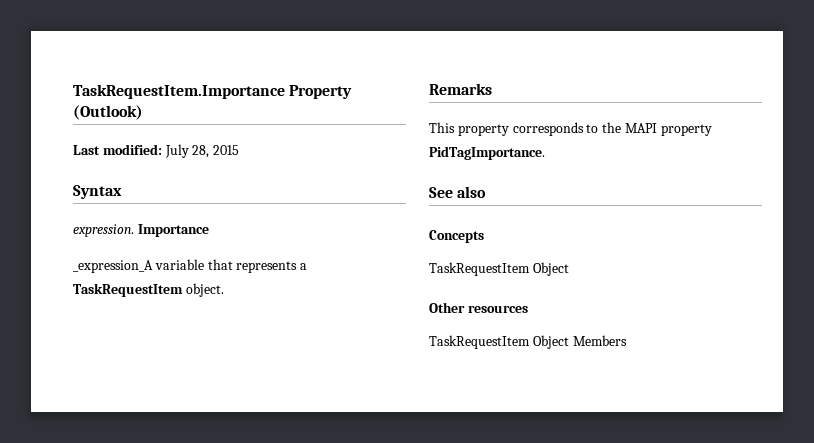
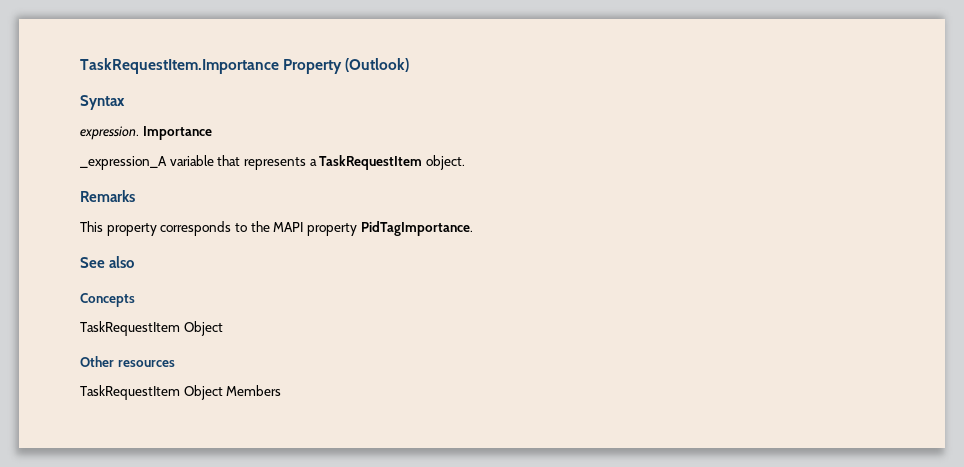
[73,144,240,158] // Last modified: July 28, 2015 -> (410, 65) none

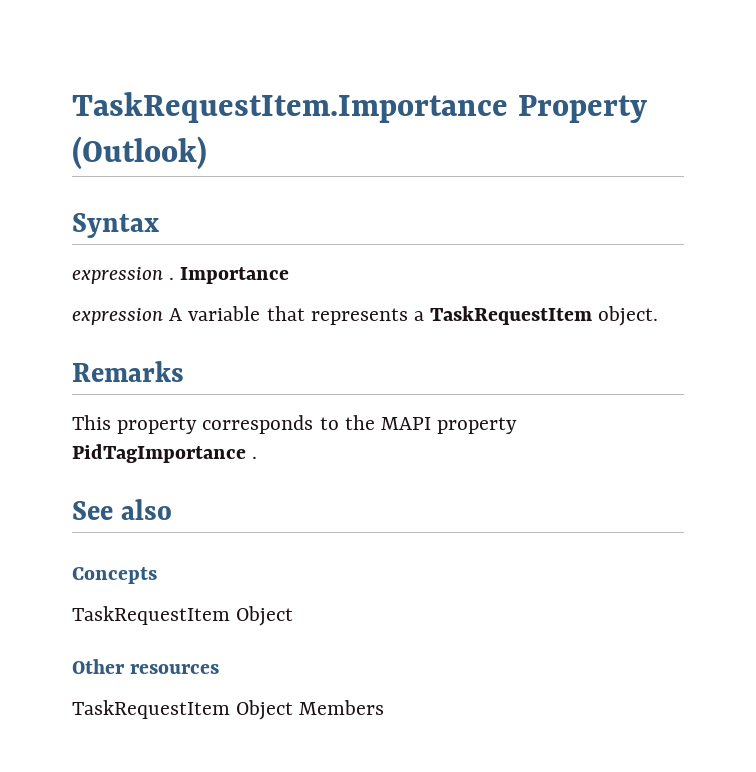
[80,126,139,140] expression. -> [72,267,175,284] expression .
[80,156,167,170] _expression_A -> [72,308,183,325] expression A
[360,221,473,236] PidTagImportance. -> [72,444,258,463] PidTagImportance .

